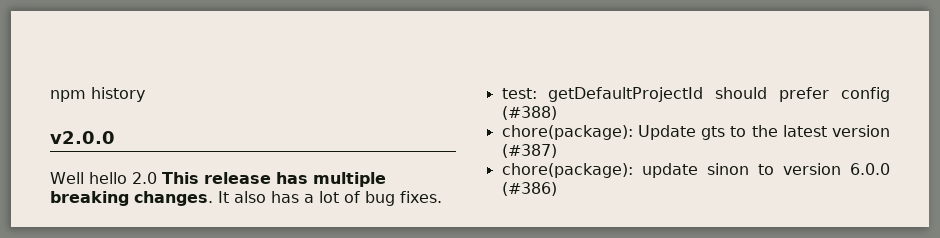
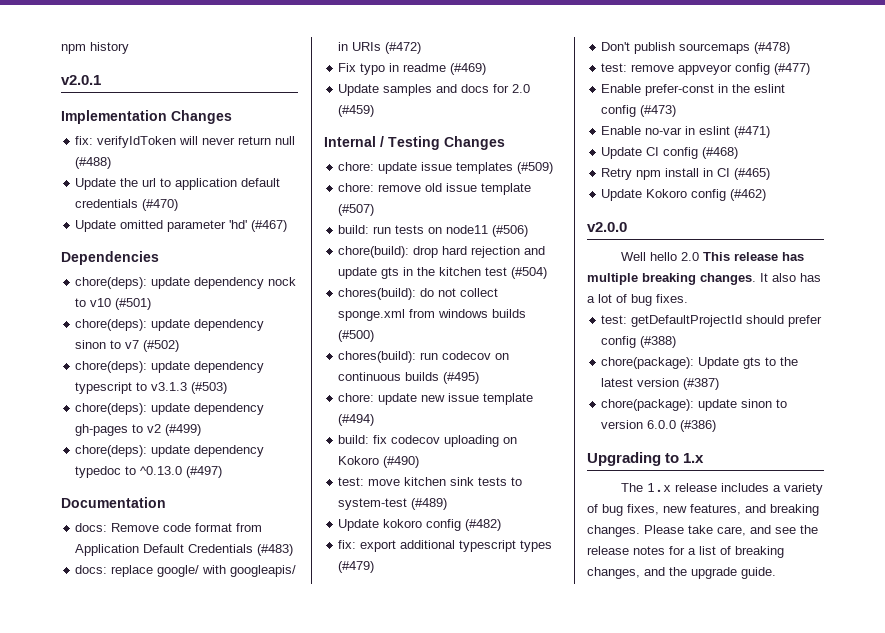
(145, 94) none -> [61,75,101,85] [61,110,232,124] [75,136,296,148] [75,157,112,169] [75,178,281,190] [75,199,179,211] [75,220,288,232] [61,251,159,265] [75,277,297,289] [75,298,152,310] [75,319,265,331] [75,340,180,352] [75,361,265,373] [75,382,228,394] [75,403,265,415] [75,424,202,436] [75,445,265,457] [75,466,223,478] [61,497,166,508] [75,523,263,532] [75,544,294,556] [75,565,297,577] [338,42,422,54] [338,63,487,75] [338,84,531,96] [338,105,375,117] [324,136,505,150] [338,162,554,174] [338,183,532,195] [338,204,375,216] [338,225,529,237] [338,246,546,258] [338,267,548,279] [338,288,499,300] [338,309,527,321] [338,330,375,342] [338,351,510,363] [338,372,480,384] [338,393,534,405] [338,414,375,426] [338,435,518,447] [338,456,420,468] [338,477,523,486] [338,498,448,510] [338,519,502,531] [338,540,553,552] [338,561,375,573] [601,42,791,54] [601,63,811,75] [601,84,786,96] [601,105,677,117] [601,126,771,138] [601,147,739,159] [601,168,771,180] [601,189,767,201] // v2.0.1 // Implementation Changes // fix: verifyIdToken will never return null (#488) // Update the url to application default credentials (#470) // Update omitted parameter 'hd' (#467) // Dependencies // chore(deps): update dependency nock to v10 (#501) // chore(deps): update dependency sinon to v7 (#502) // chore(deps): update dependency typescript to v3.1.3 (#503) // chore(deps): update dependency gh-pages to v2 (#499) // chore(deps): update dependency typedoc to ^0.13.0 (#497) // Documentation // docs: Remove code format from Application Default Credentials (#483) // docs: replace google/ with googleapis/ in URIs (#472) // Fix typo in readme (#469) // Update samples and docs for 2.0 (#459) // Internal / Testing Changes // chore: update issue templates (#509) // chore: remove old issue template (#507) // build: run tests on node11 (#506) // chore(build): drop hard rejection and update gts in the kitchen test (#504) // chores(build): do not collect sponge.xml from windows builds (#500) // chores(build): run codecov on continuous builds (#495) // chore: update new issue template (#494) // build: fix codecov uploading on Kokoro (#490) // test: move kitchen sink tests to system-test (#489) // Update kokoro config (#482) // fix: export additional typescript types (#479) // Don't publish sourcemaps (#478) // test: remove appveyor config (#477) // Enable prefer-const in the eslint config (#473) // Enable no-var in eslint (#471) // Update CI config (#468) // Retry npm install in CI (#465) // Update Kokoro config (#462)
(557, 189) none -> [587,452,705,466] [620,483,823,495] [587,504,819,516] [587,525,818,537] [587,546,784,558] [587,567,776,579] // Upgrading to 1.x // The 1.x release includes a variety of bug fixes, new features, and breaking changes. Please take care, and see the release notes for a list of breaking changes, and the upgrade guide.

